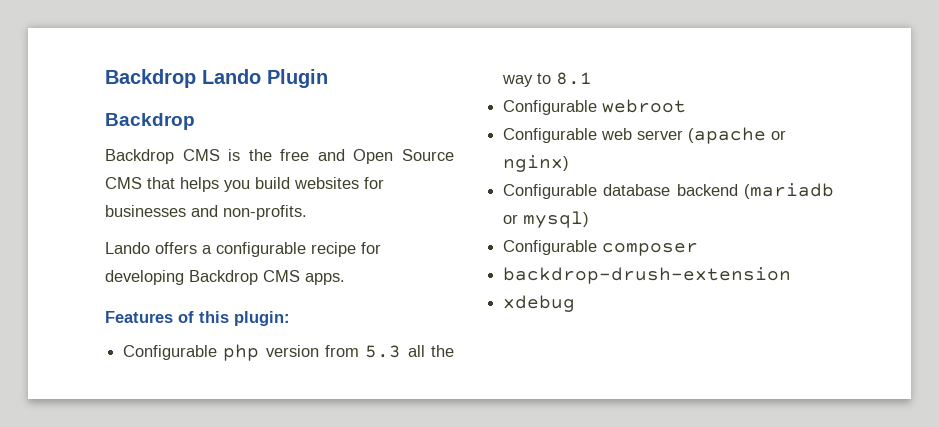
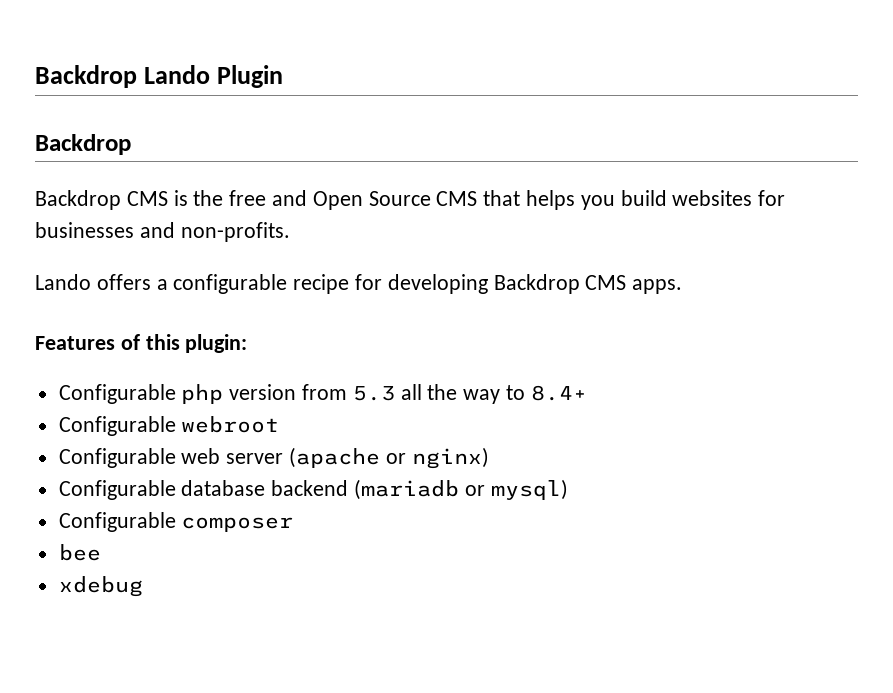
[556,72,593,85] 8.1 -> [530,385,587,401] 8.4+
[503,267,792,284] backdrop-drush-extension -> [58,544,101,561] bee

